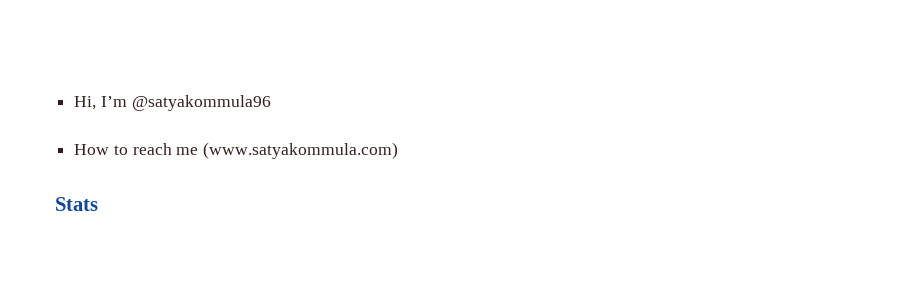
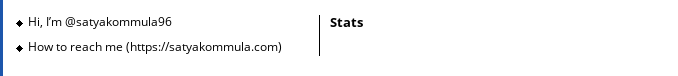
[203,142,399,159] (www.satyakommula.com) -> [126,42,283,54] (https://satyakommula.com)

